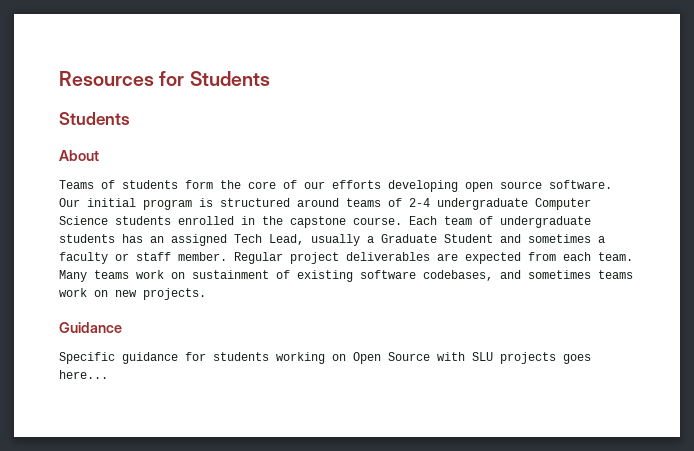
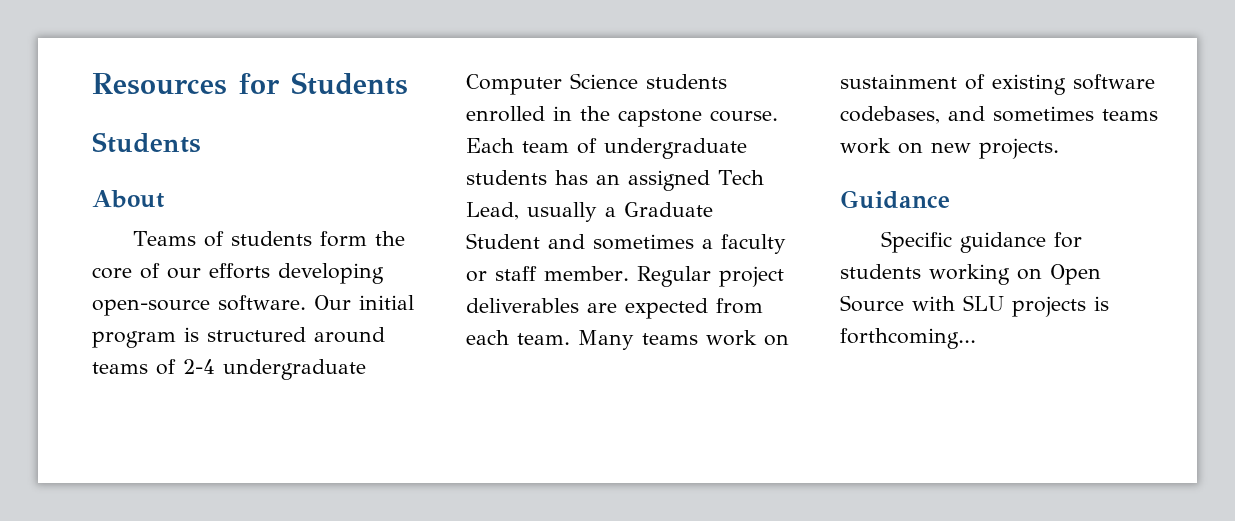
[465,181,542,192] open source -> [92,299,210,316] open-source
[563,354,591,364] [59,370,108,379] goes here... -> [1094,296,1109,311] [840,328,976,349] is forthcoming...

